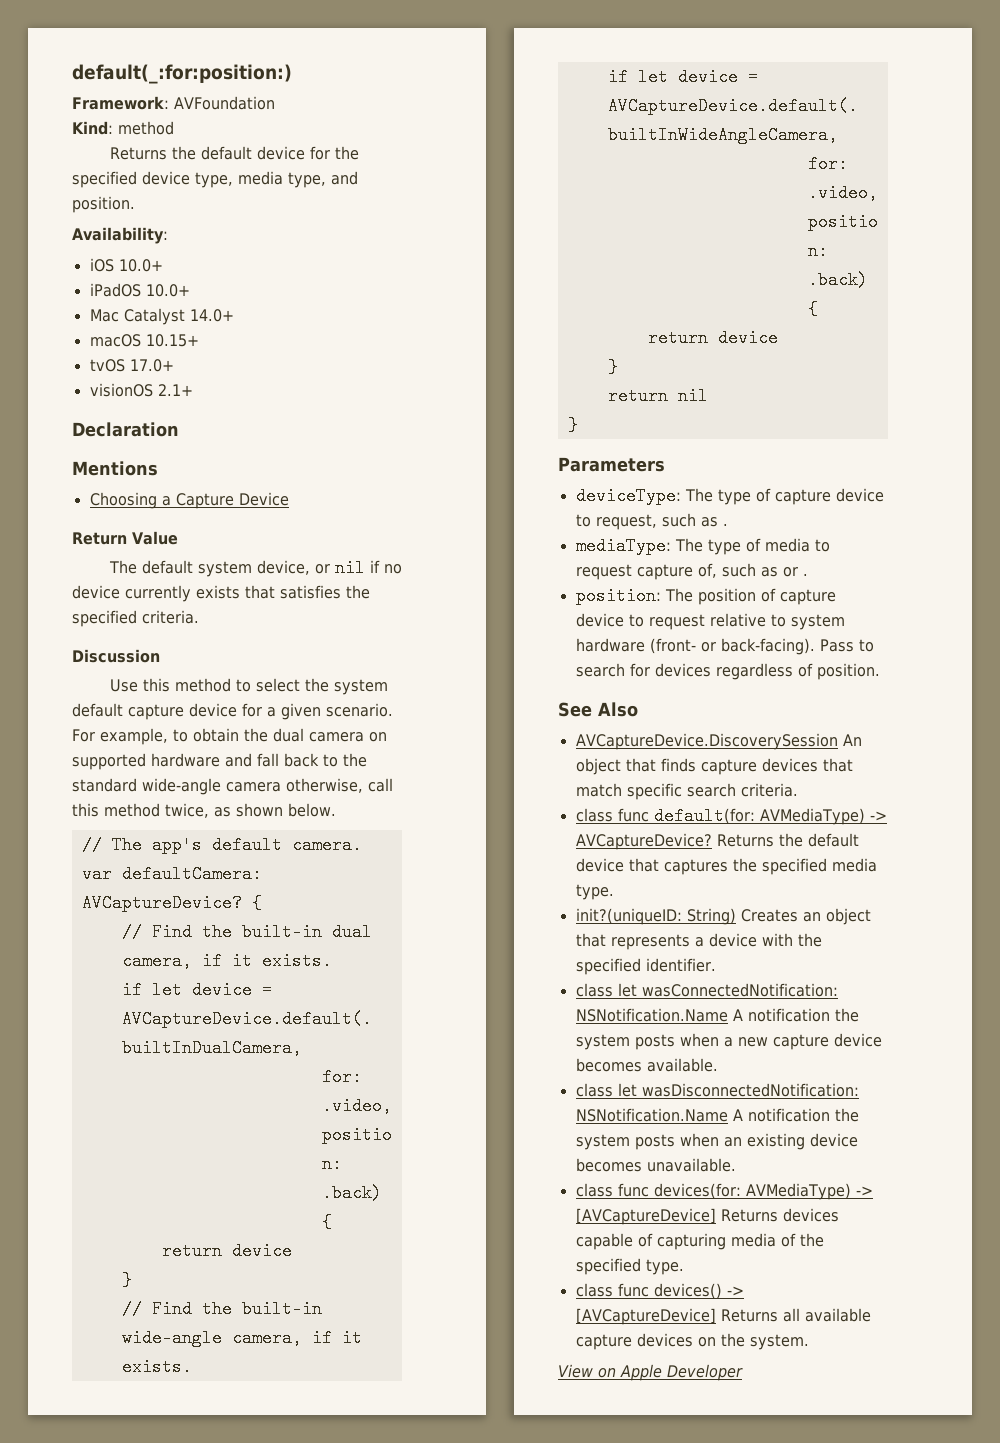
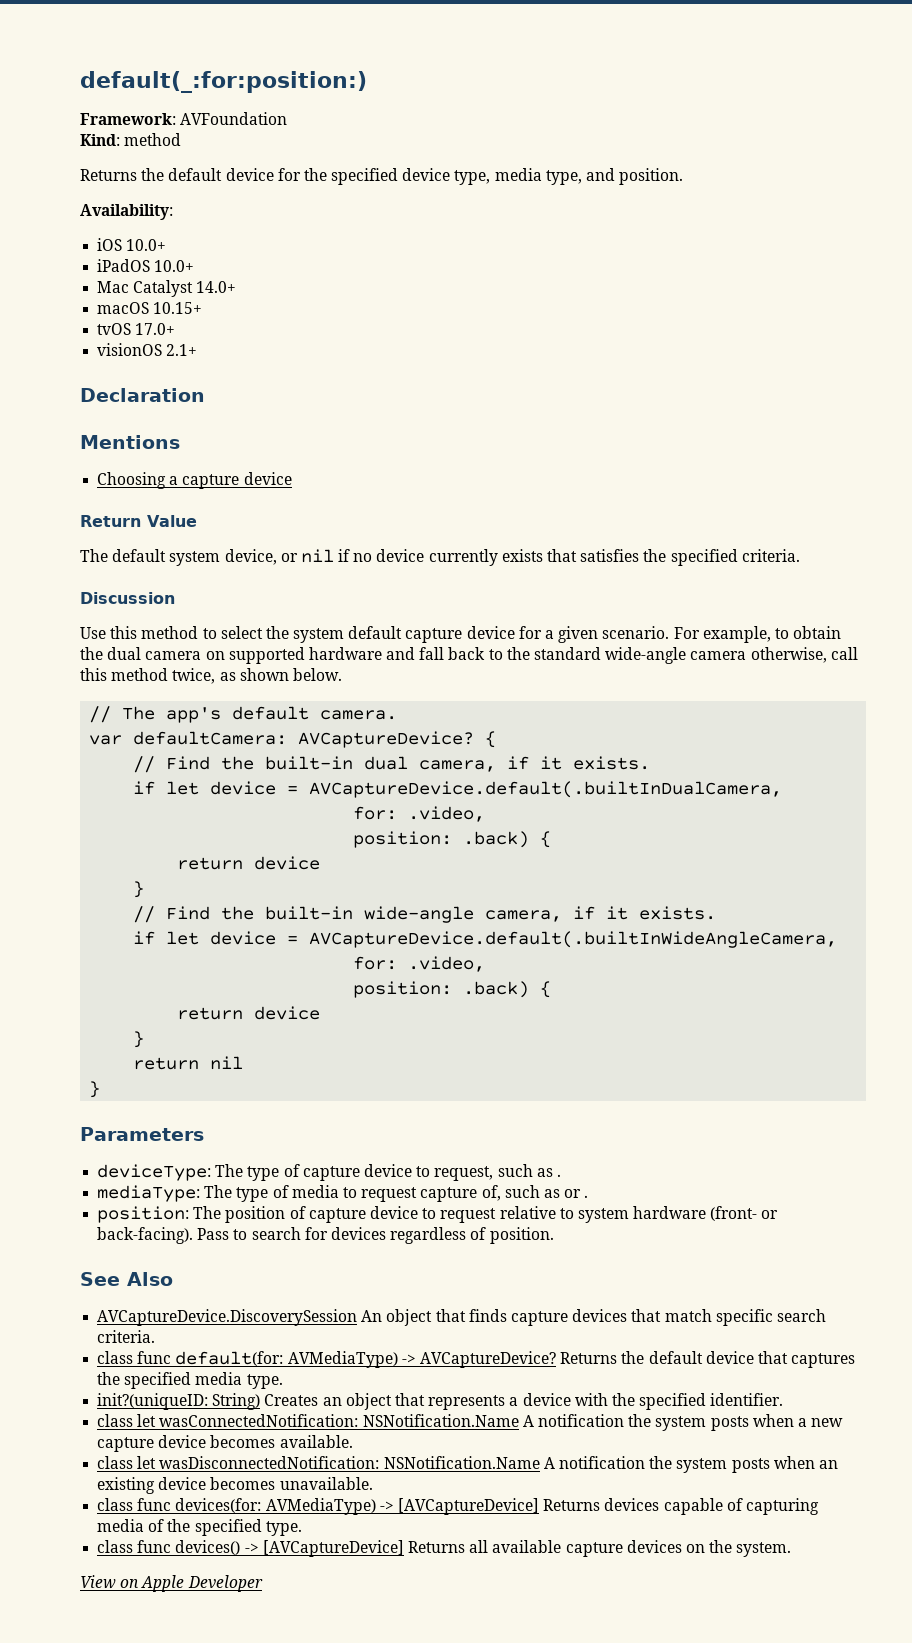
[175,492,289,509] Capture Device -> [182,472,292,489] capture device

